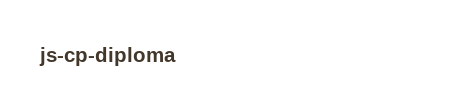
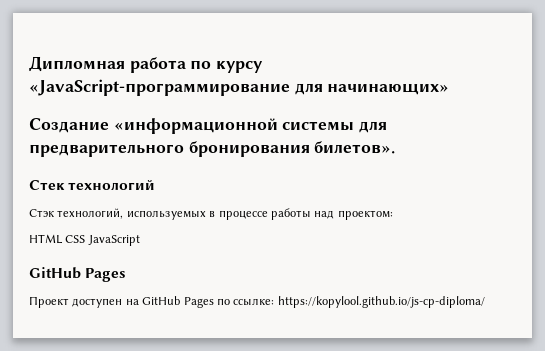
[39,47,176,66] js-cp-diploma -> [29,56,264,73] [29,79,450,96] [29,118,388,134] [29,141,396,157] [29,180,156,190] [29,208,393,220] [29,234,140,246] [29,267,127,282] [29,296,485,308] Дипломная работа по курсу «JavaScript-программирование для начинающих» // Создание «информационной системы для предварительного бронирования билетов». // Стек технологий // Стэк технологий, используемых в процессе работы над проектом: // HTML CSS JavaScript // GitHub Pages // Проект доступен на GitHub Pages по ссылке: https://kopylool.github.io/js-cp-diploma/

